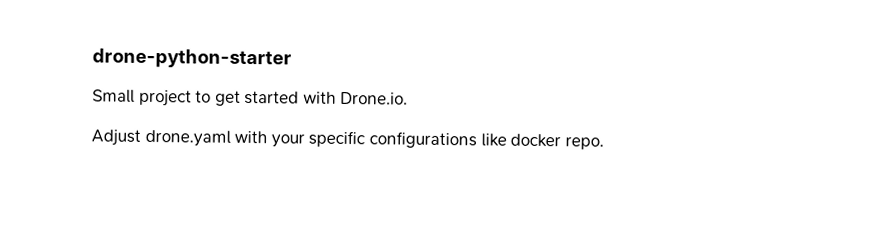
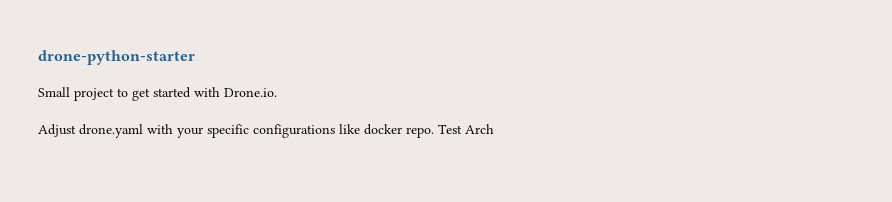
(604, 143) none -> [438,124,494,134] Test Arch

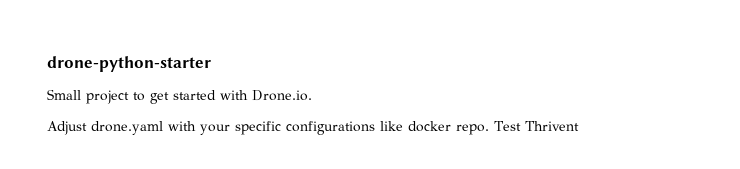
[465,124,494,134] Arch -> [524,121,579,131] Thrivent

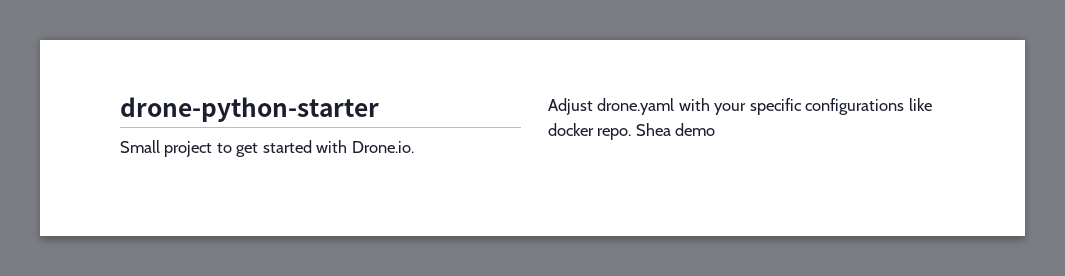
[494,121,579,131] Test Thrivent -> [635,123,716,136] Shea demo

